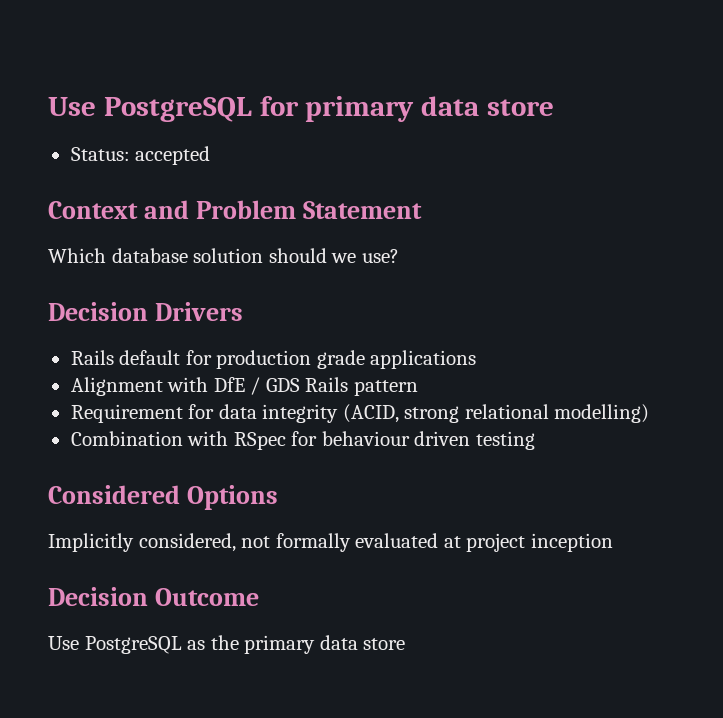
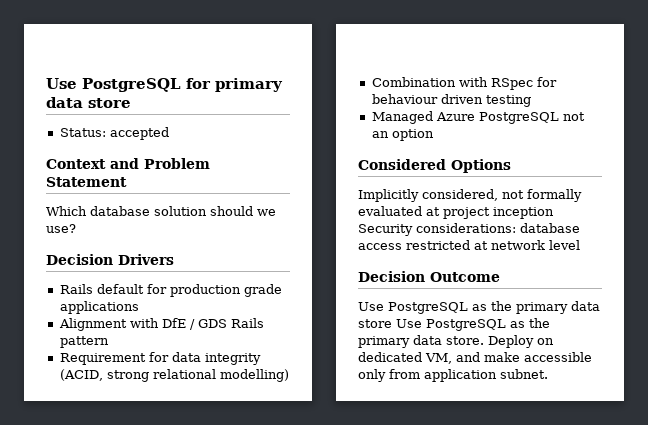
(535, 440) none -> [371,111,585,124] [371,129,434,141] // Managed Azure PostgreSQL not an option
(613, 542) none -> [358,223,580,236] [358,240,580,250] Security considerations: database access restricted at network level
(406, 644) none -> [396,318,550,331] [358,335,554,348] [358,352,592,364] [358,369,548,382] Use PostgreSQL as the primary data store. Deploy on dedicated VM, and make accessible only from application subnet.

